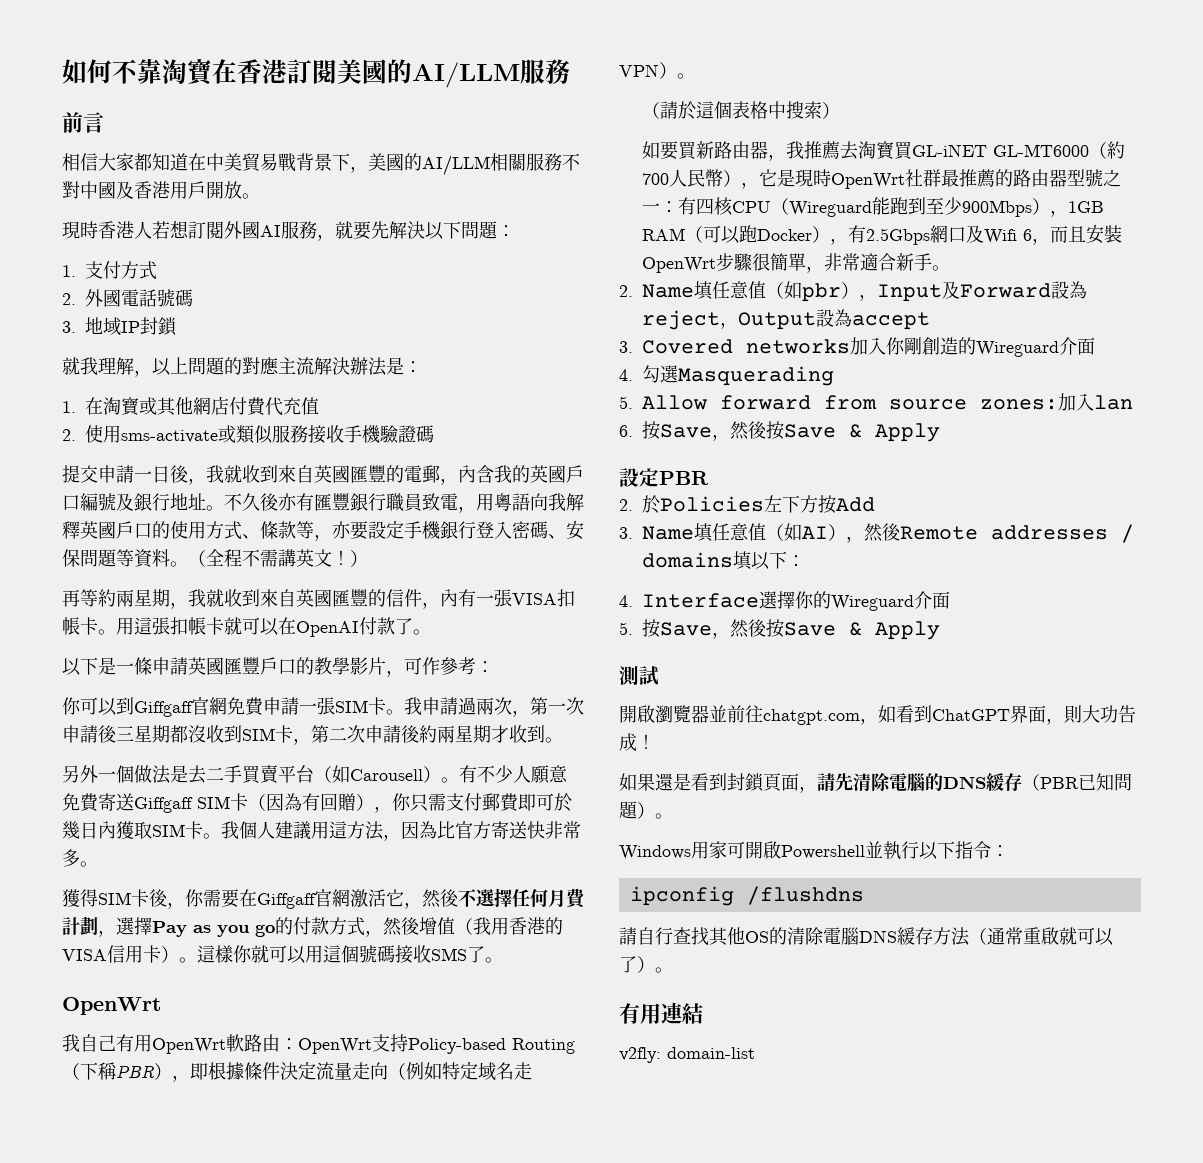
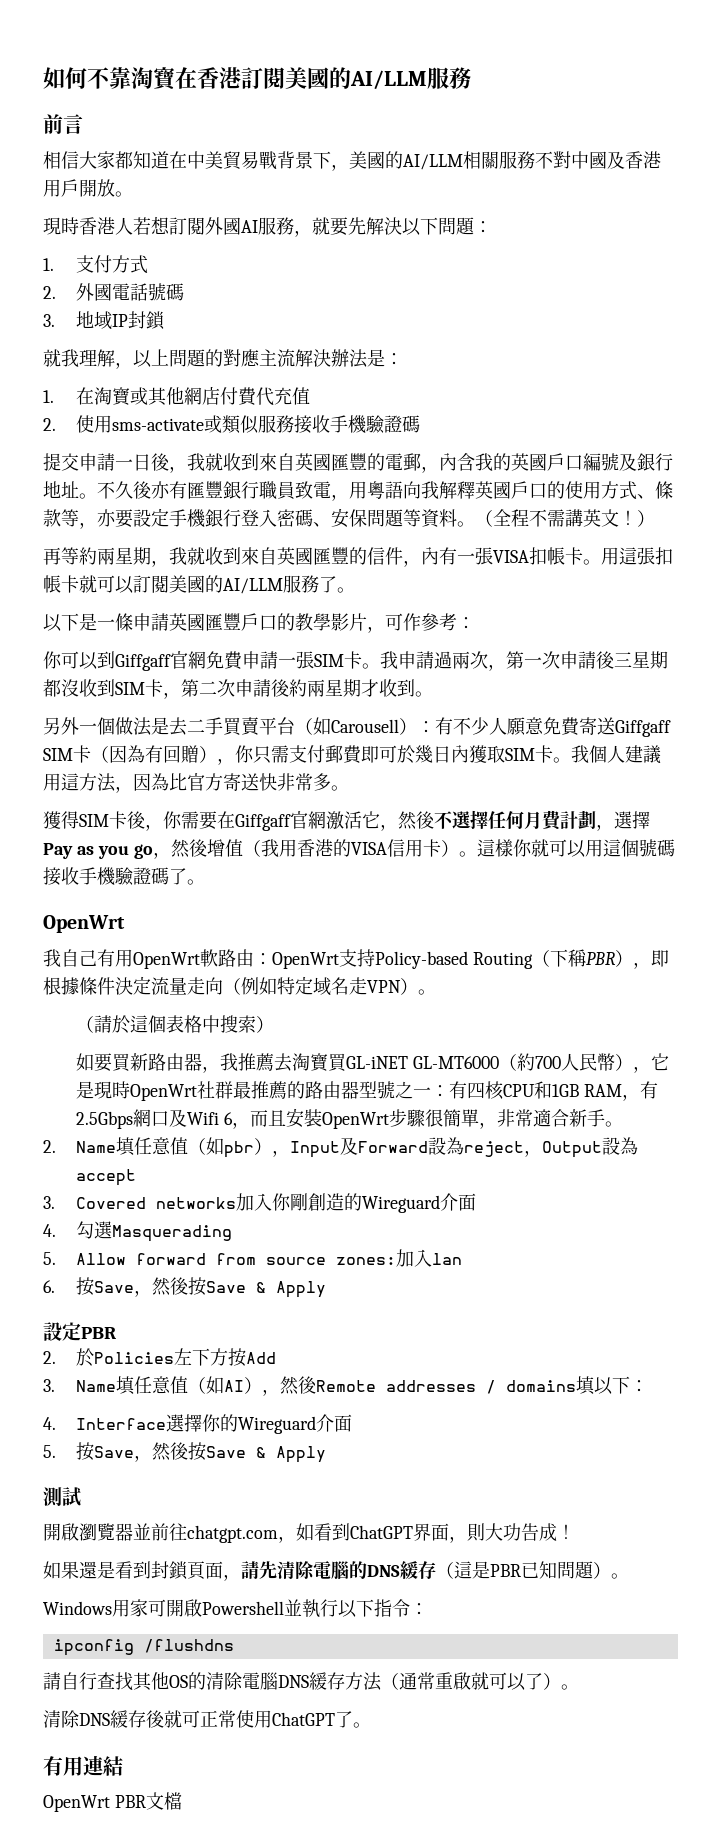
[278,617,395,637] 在OpenAI付款 -> [133,575,319,594] 訂閱美國的AI/LLM服務
[441,777,459,783] 。 -> [417,721,435,733] ：
[275,917,365,936] 的付款方式 -> (153, 851) none
[431,948,467,961] SMS -> [79,867,169,886] 手機驗證碼
[771,197,1105,217] [642,225,831,244] （Wireguard能跑到至少900Mbps），1GB RAM（可以跑Docker） -> [534,1081,623,1099] 和1GB RAM
(1040, 782) none -> [454,1561,490,1579] 這是
(673, 970) none -> [43,1710,371,1728] // 清除DNS緩存後就可正常使用ChatGPT了。
[619,1047,755,1063] v2fly: domain-list -> [43,1792,182,1812] OpenWrt PBR文檔

